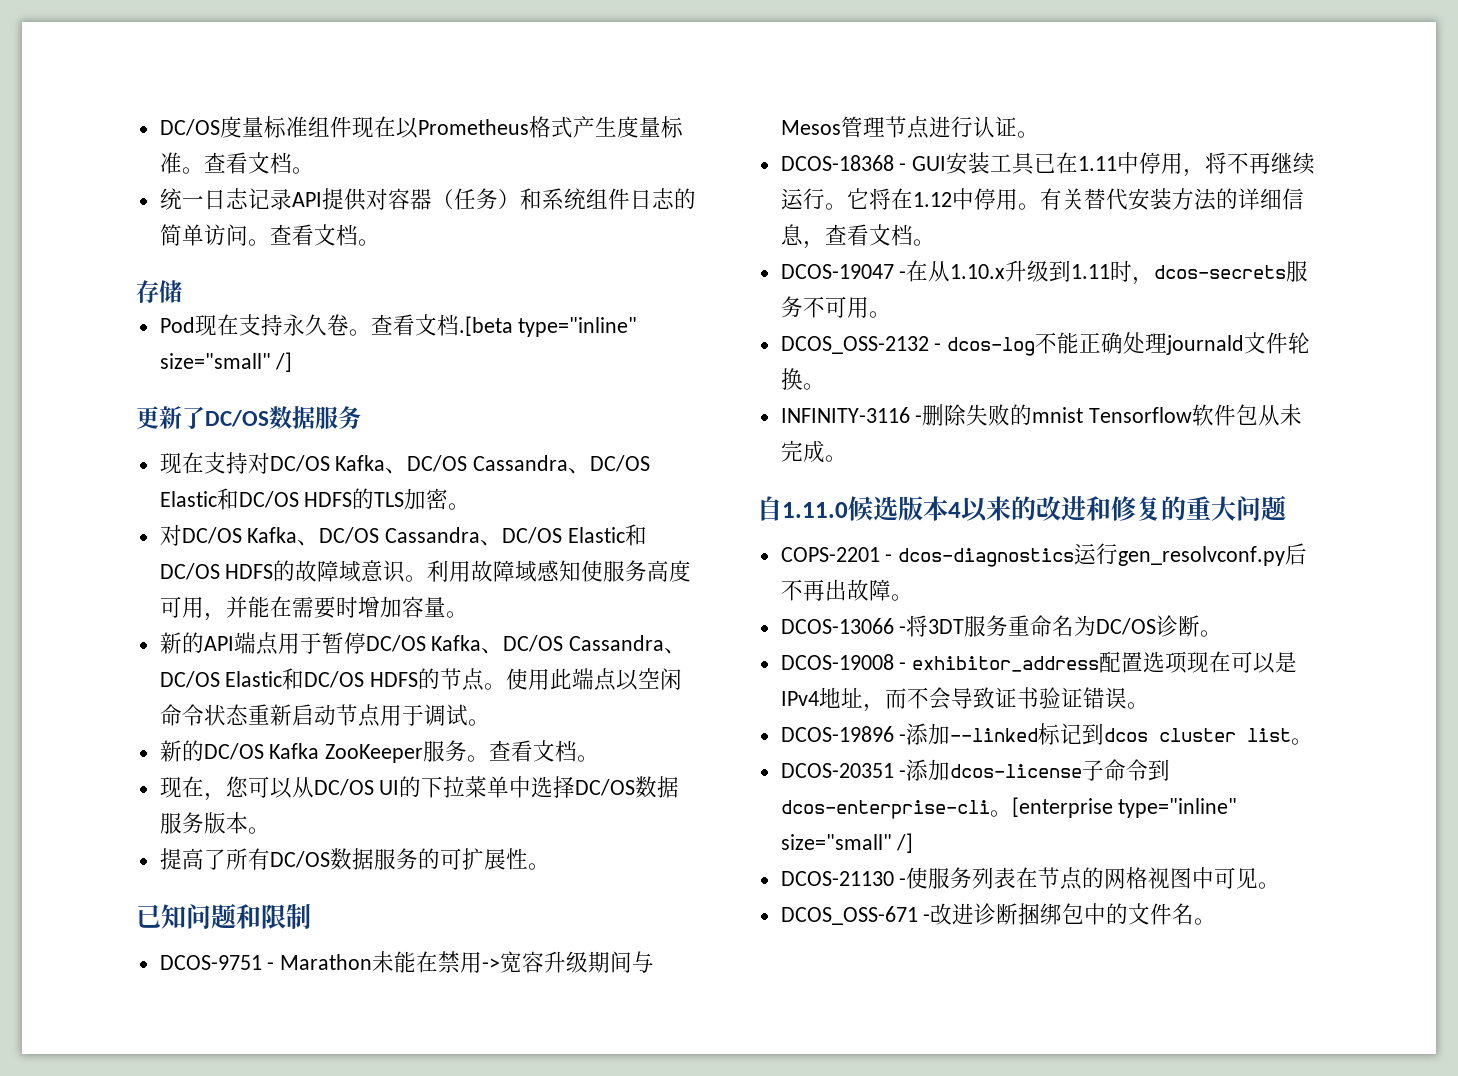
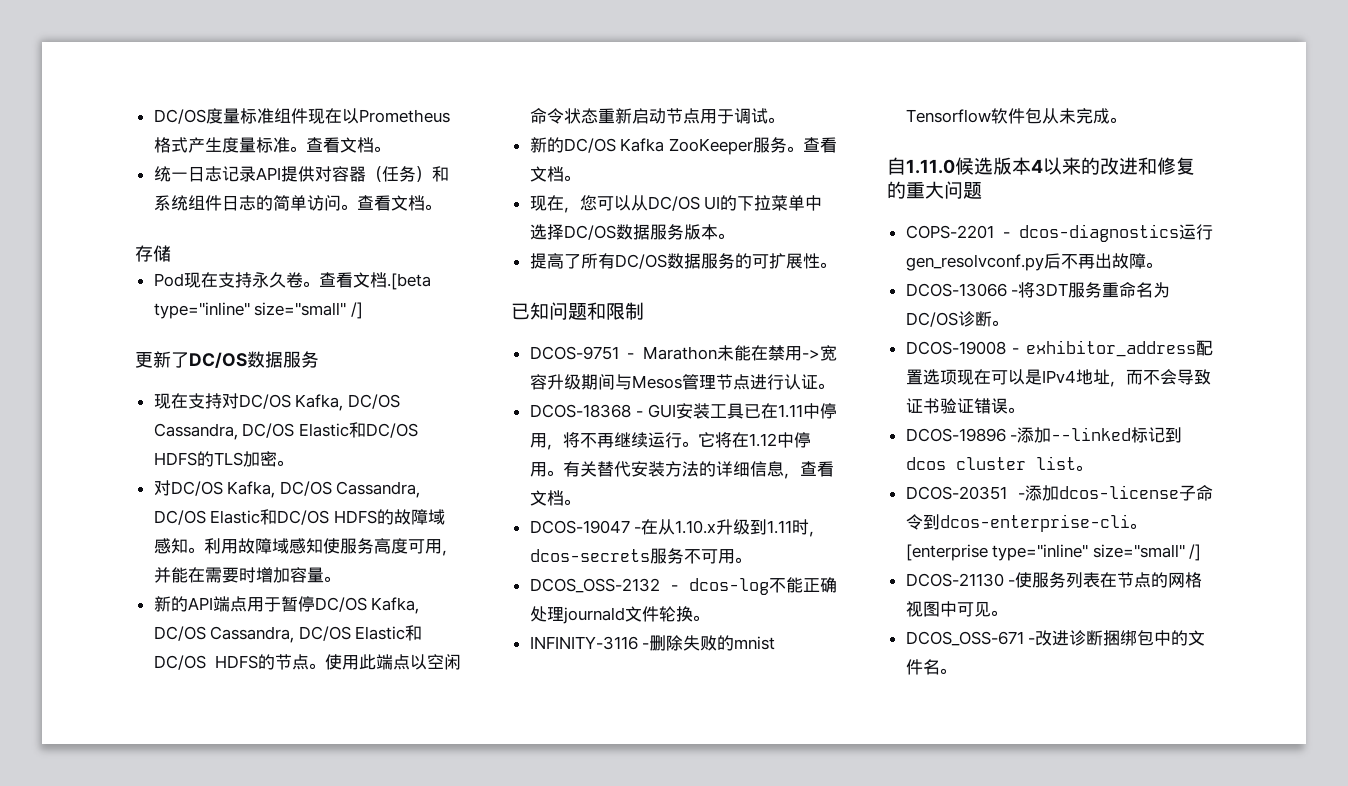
[335,455,591,474] Kafka、DC/OS Cassandra、 -> [295,394,400,411] [153,423,238,440] Kafka, DC/OS Cassandra,
[247,527,503,546] Kafka、DC/OS Cassandra、 -> [227,481,421,498] Kafka, DC/OS Cassandra,
[361,560,406,583] 意识 -> [153,538,188,554] 感知
[431,635,687,654] Kafka、DC/OS Cassandra、 -> [371,597,420,614] [153,626,295,643] Kafka, DC/OS Cassandra,

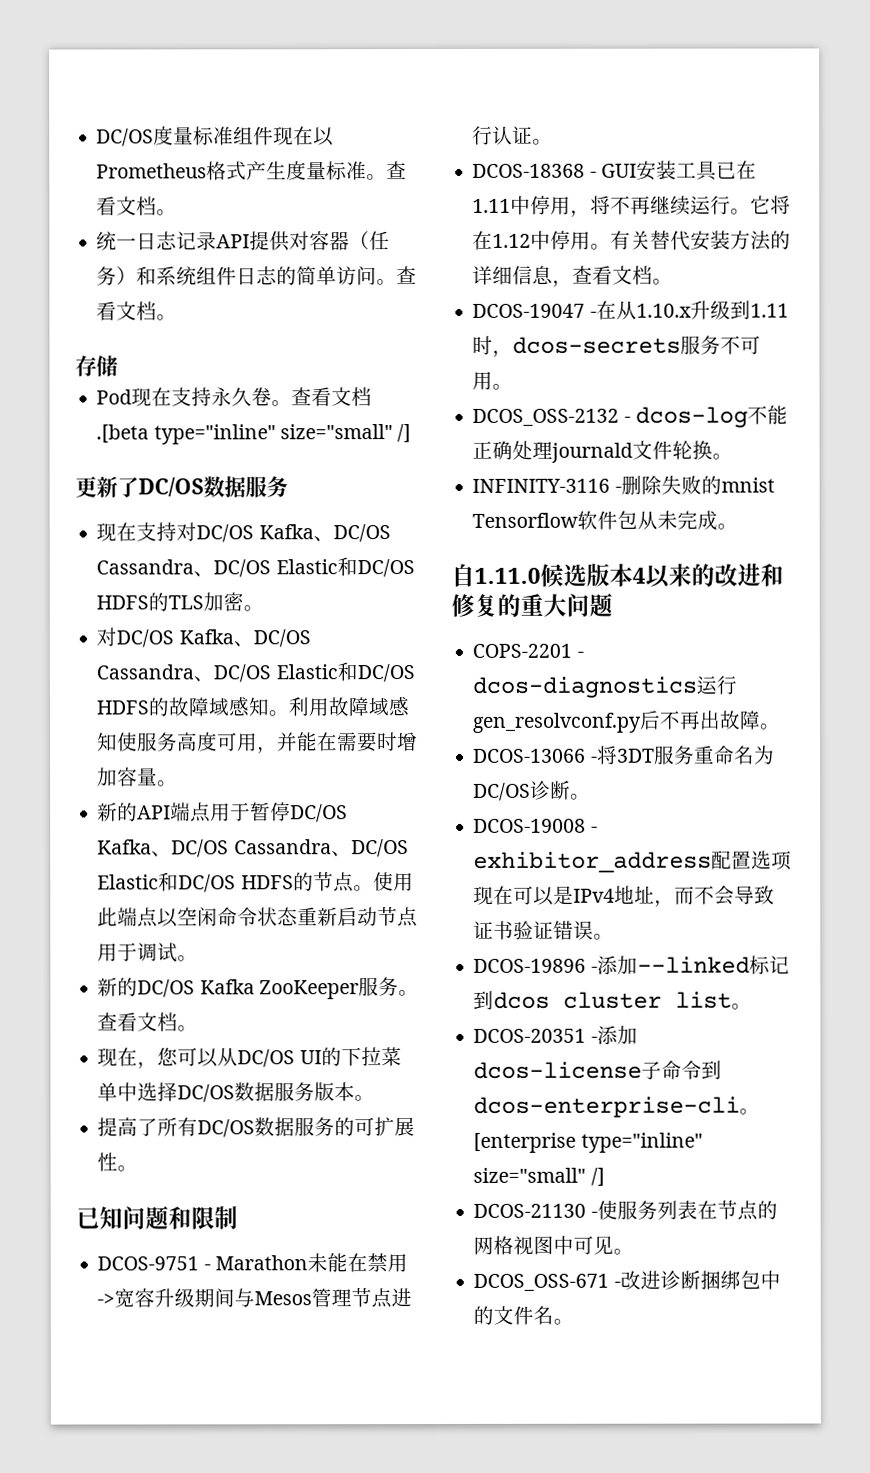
[295,394,400,411] [153,423,238,440] Kafka, DC/OS Cassandra, -> [258,524,391,543] [96,559,215,577] Kafka、DC/OS Cassandra、
[227,481,421,498] Kafka, DC/OS Cassandra, -> [178,629,311,648] [96,664,215,682] Kafka、DC/OS Cassandra、
[371,597,420,614] [153,626,295,643] Kafka, DC/OS Cassandra, -> [97,839,352,858] Kafka、DC/OS Cassandra、

